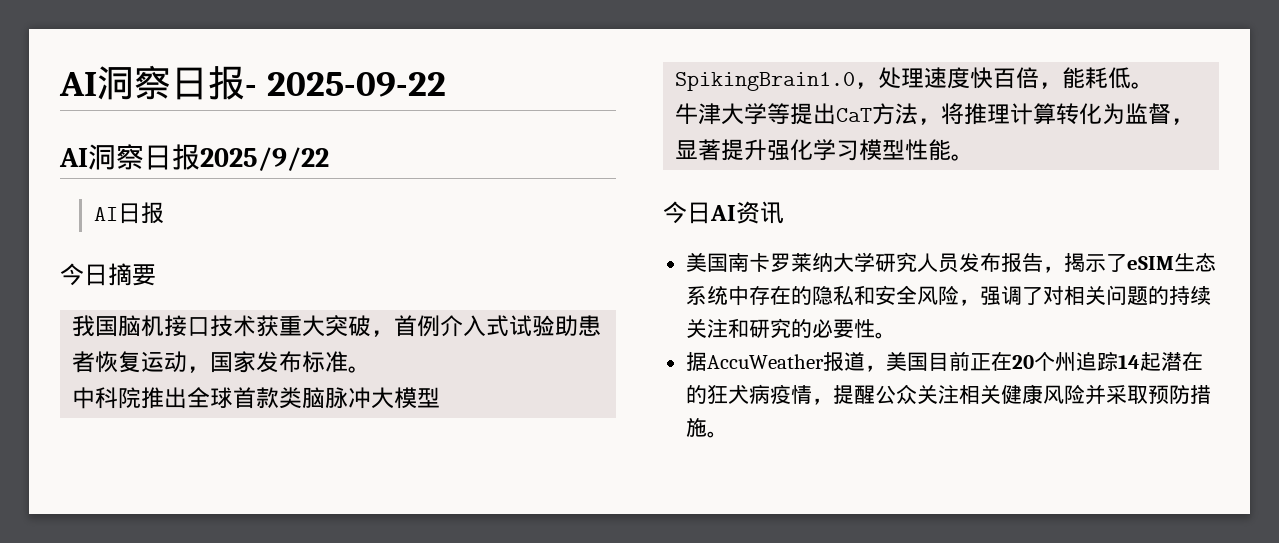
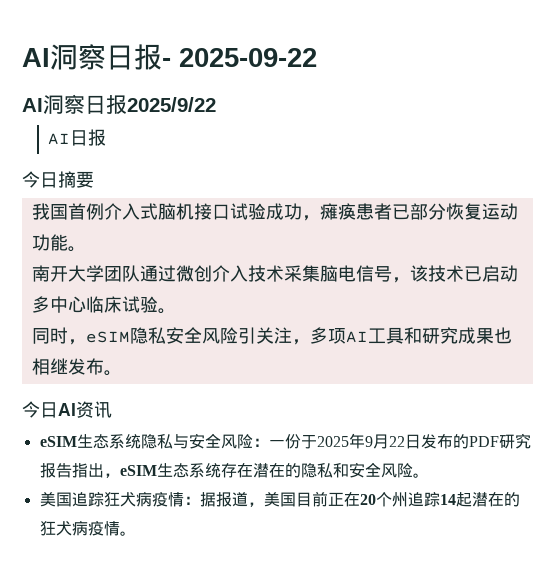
[118,315,602,337] [72,351,372,373] [72,387,441,409] [675,67,1155,91] [675,103,1195,125] [675,139,975,161] [663,201,784,224] [685,252,1216,273] [685,285,1211,306] [685,318,896,339] [685,352,824,371] 脑机接口技术获重大突破，首例介入式试验助患者恢复运动，国家发布标准。 // 中科院推出全球首款类脑脉冲大模型SpikingBrain1.0，处理速度快百倍，能耗低。 // 牛津大学等提出CaT方法，将推理计算转化为监督，显著提升强化学习模型性能。 // 今日AI资讯 // 美国南卡罗莱纳大学研究人员发布报告，揭示了eSIM生态系统中存在的隐私和安全风险，强调了对相关问题的持续关注和研究的必要性。 // 据AccuWeather -> [67,203,518,221] [31,234,86,252] [31,265,518,283] [31,296,176,314] [31,327,512,345] [31,358,122,376] [22,401,112,418] [39,433,531,449] [39,462,429,478] [39,491,216,507] 首例介入式脑机接口试验成功，瘫痪患者已部分恢复运动功能。 // 南开大学团队通过微创介入技术采集脑电信号，该技术已启动多中心临床试验。 // 同时，eSIM隐私安全风险引关注，多项AI工具和研究成果也相继发布。 // 今日AI资讯 // eSIM生态系统隐私与安全风险：一份于2025年9月22日发布的PDF研究报告指出，eSIM生态系统存在潜在的隐私和安全风险。 // 美国追踪狂犬病疫情：据
[811,384,1211,405] [685,418,707,437] ，提醒公众关注相关健康风险并采取预防措施 -> (120, 528) none

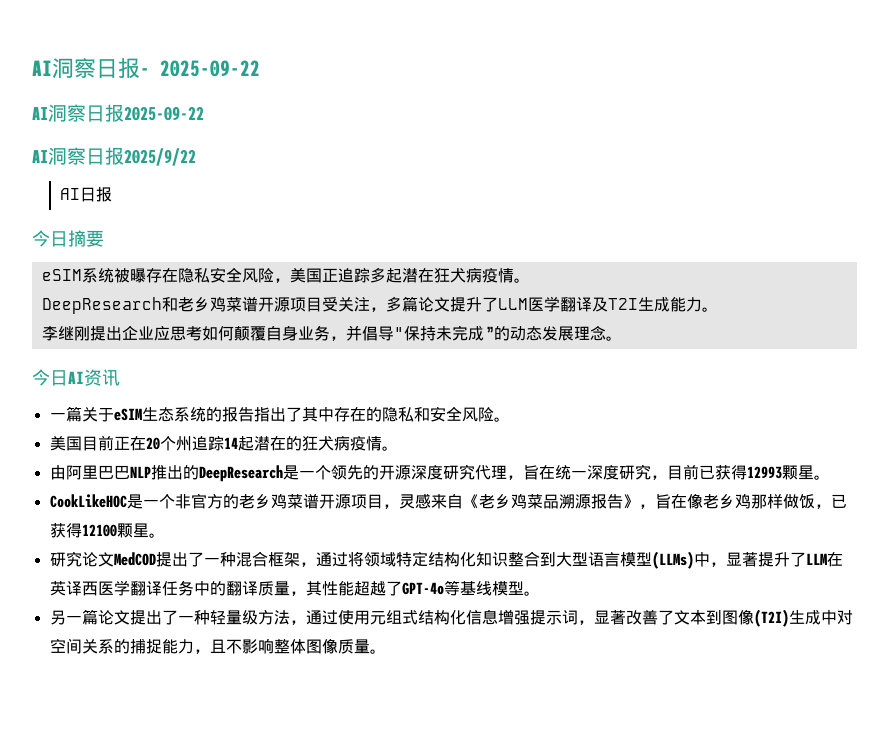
(317, 57) none -> [32,104,204,122] // AI洞察日报2025-09-22
[31,203,518,221] [31,234,86,252] [31,265,518,283] [31,296,176,314] [31,327,512,345] [31,358,104,375] 我国首例介入式脑机接口试验成功，瘫痪患者已部分恢复运动功能。 // 南开大学团队通过微创介入技术采集脑电信号，该技术已启动多中心临床试验。 // 同时，eSIM隐私安全风险引关注，多项AI工具和研究成果也相继发布 -> [41,267,530,283] [41,296,718,314] [41,325,606,341] eSIM系统被曝存在隐私安全风险，美国正追踪多起潜在狂犬病疫情。 // DeepResearch和老乡鸡菜谱开源项目受关注，多篇论文提升了LLM医学翻译及T2I生成能力。 // 李继刚提出企业应思考如何颠覆自身业务，并倡导"保持未完成”的动态发展理念
[39,433,531,449] [39,463,269,478] eSIM生态系统隐私与安全风险：一份于2025年9月22日发布的PDF研究报告指出，eSIM生态系统存在潜 -> [49,406,350,422] 一篇关于eSIM生态系统的报告指出了其中存
[71,491,296,507] 追踪狂犬病疫情：据报道，美国 -> (82, 443) none
(136, 533) none -> [49,464,830,482] [49,493,847,509] [49,523,165,538] [49,551,843,569] [49,580,540,596] [49,609,853,627] [49,638,386,654] // 由阿里巴巴NLP推出的DeepResearch是一个领先的开源深度研究代理，旨在统一深度研究，目前已获得12993颗星。 // CookLikeHOC是一个非官方的老乡鸡菜谱开源项目，灵感来自《老乡鸡菜品溯源报告》，旨在像老乡鸡那样做饭，已获得12100颗星。 // 研究论文MedCOD提出了一种混合框架，通过将领域特定结构化知识整合到大型语言模型(LLMs)中，显著提升了LLM在英译西医学翻译任务中的翻译质量，其性能超越了GPT-4o等基线模型。 // 另一篇论文提出了一种轻量级方法，通过使用元组式结构化信息增强提示词，显著改善了文本到图像(T2I)生成中对空间关系的捕捉能力，且不影响整体图像质量。

